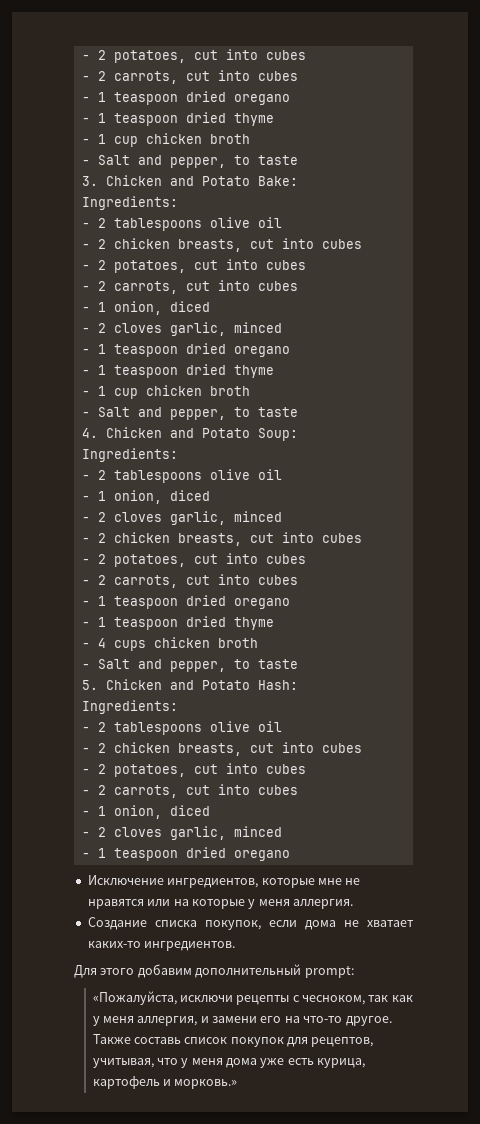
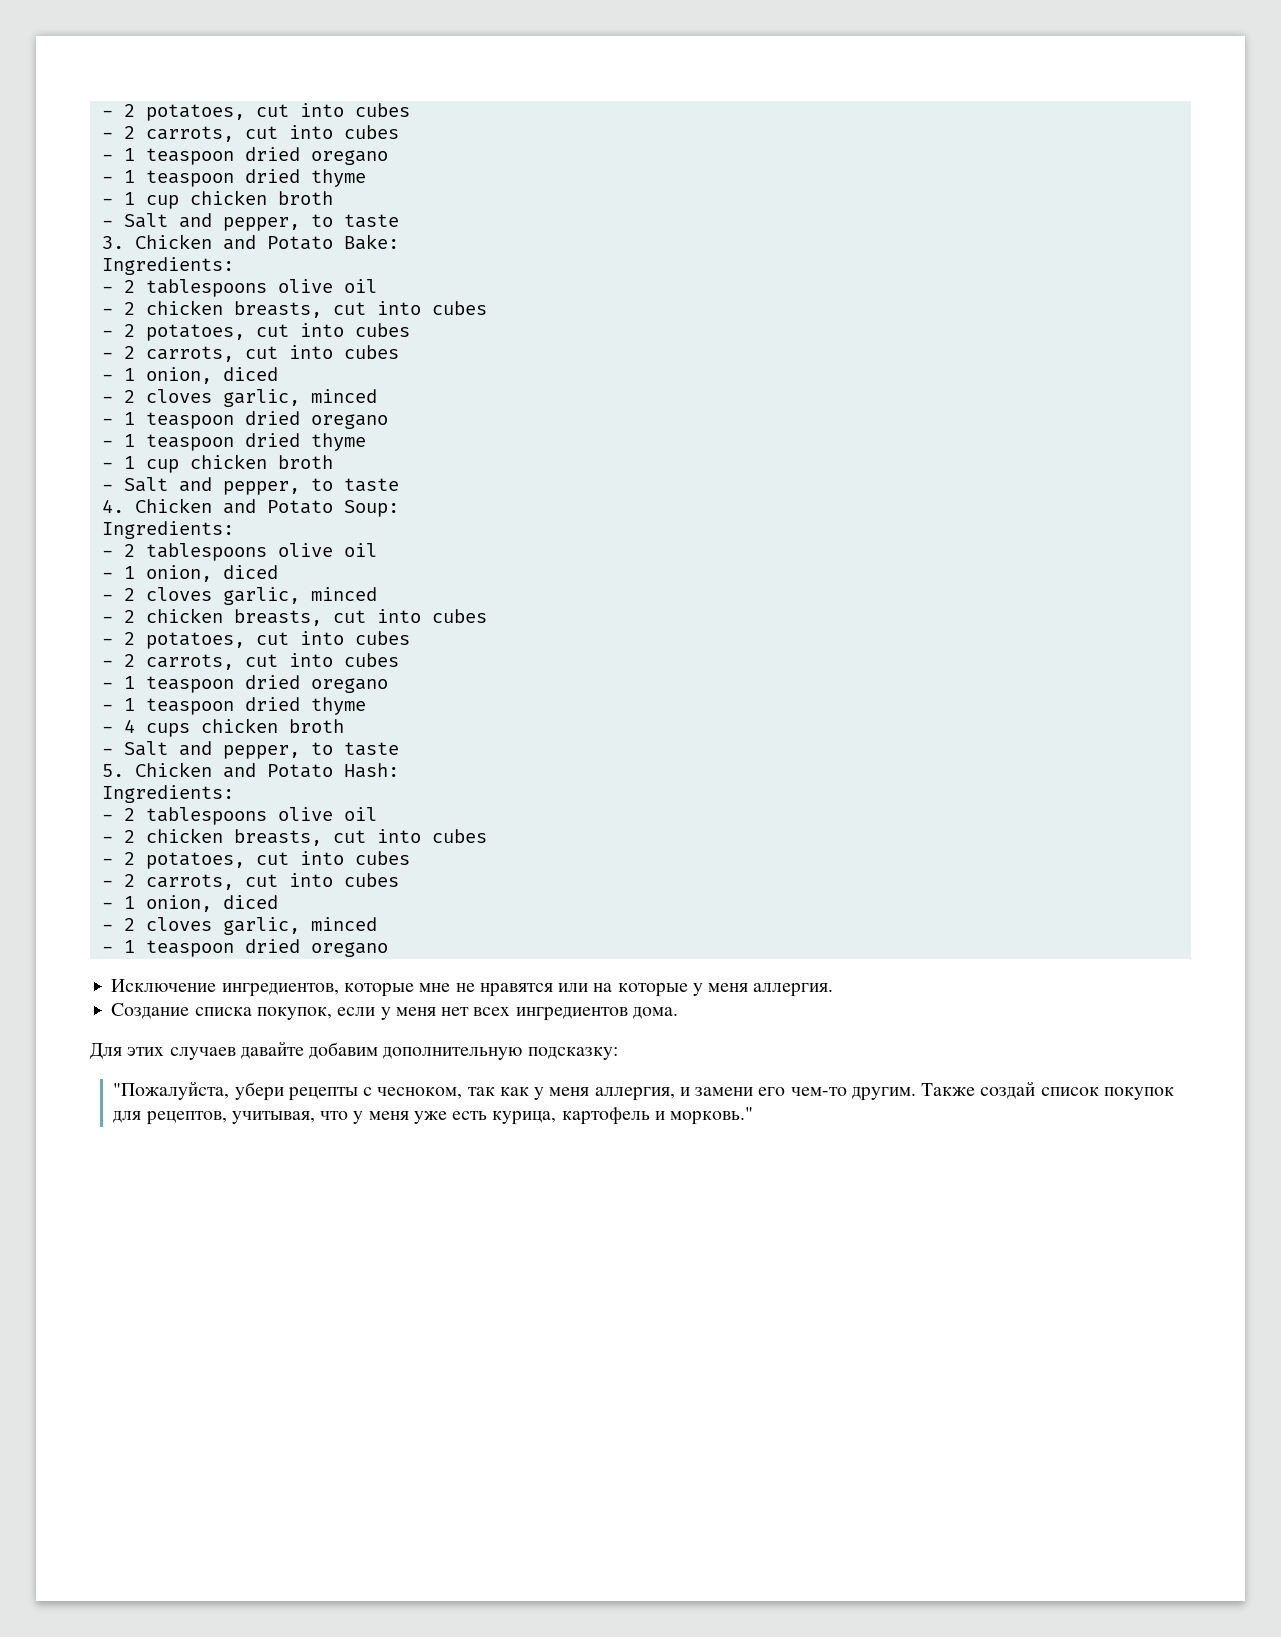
[304,920,414,930] [87,941,236,951] [74,964,354,978] [92,991,233,1005] дома не хватает каких-то ингредиентов. // Для этого добавим дополнительный prompt: // «Пожалуйста, исключи -> [380,1007,678,1021] [90,1041,618,1060] [113,1081,284,1101] у меня нет всех ингредиентов дома. // Для этих случаев давайте добавим дополнительную подсказку: // "Пожалуйста, убери
[284,1016,392,1026] [92,1034,181,1044] на что-то другое. Также составь -> [790,1081,1036,1101] чем-то другим. Также создай
[226,1058,258,1068] дома -> (409, 1115) none
[174,1079,238,1089] морковь.» -> [670,1107,754,1125] морковь."

